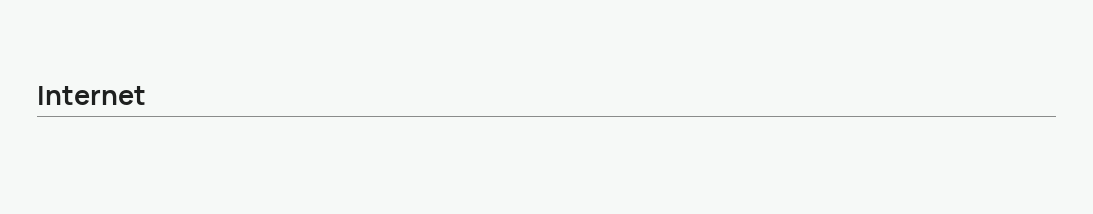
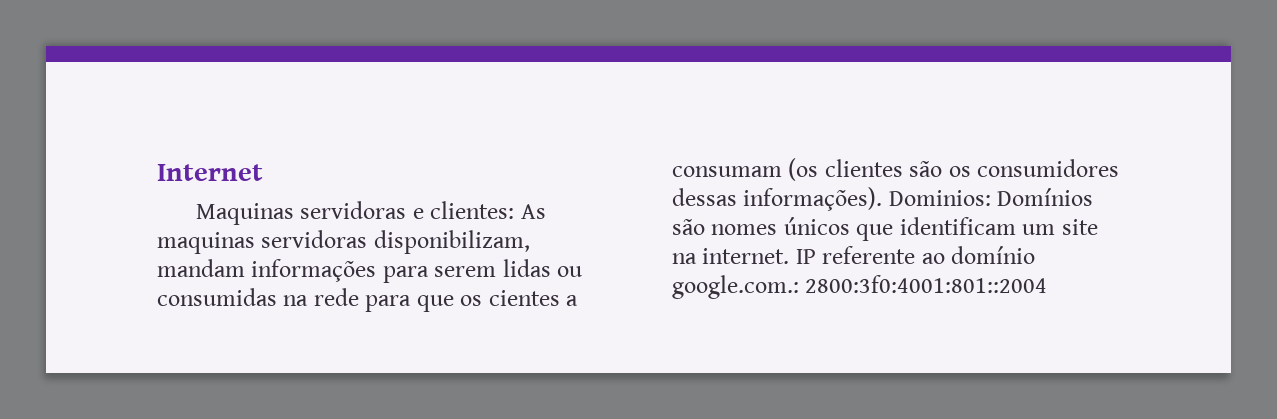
(146, 95) none -> [195,201,546,225] [157,230,530,254] [157,259,583,283] [157,288,579,312] [672,158,1120,181] [672,187,1094,211] [672,217,1098,241] [672,246,1036,264] [672,275,1048,299] // Maquinas servidoras e clientes: As maquinas servidoras disponibilizam, mandam informações para serem lidas ou consumidas na rede para que os cientes a consumam (os clientes são os consumidores dessas informações). Dominios: Domínios são nomes únicos que identificam um site na internet. IP referente ao domínio google.com.: 2800:3f0:4001:801::2004

